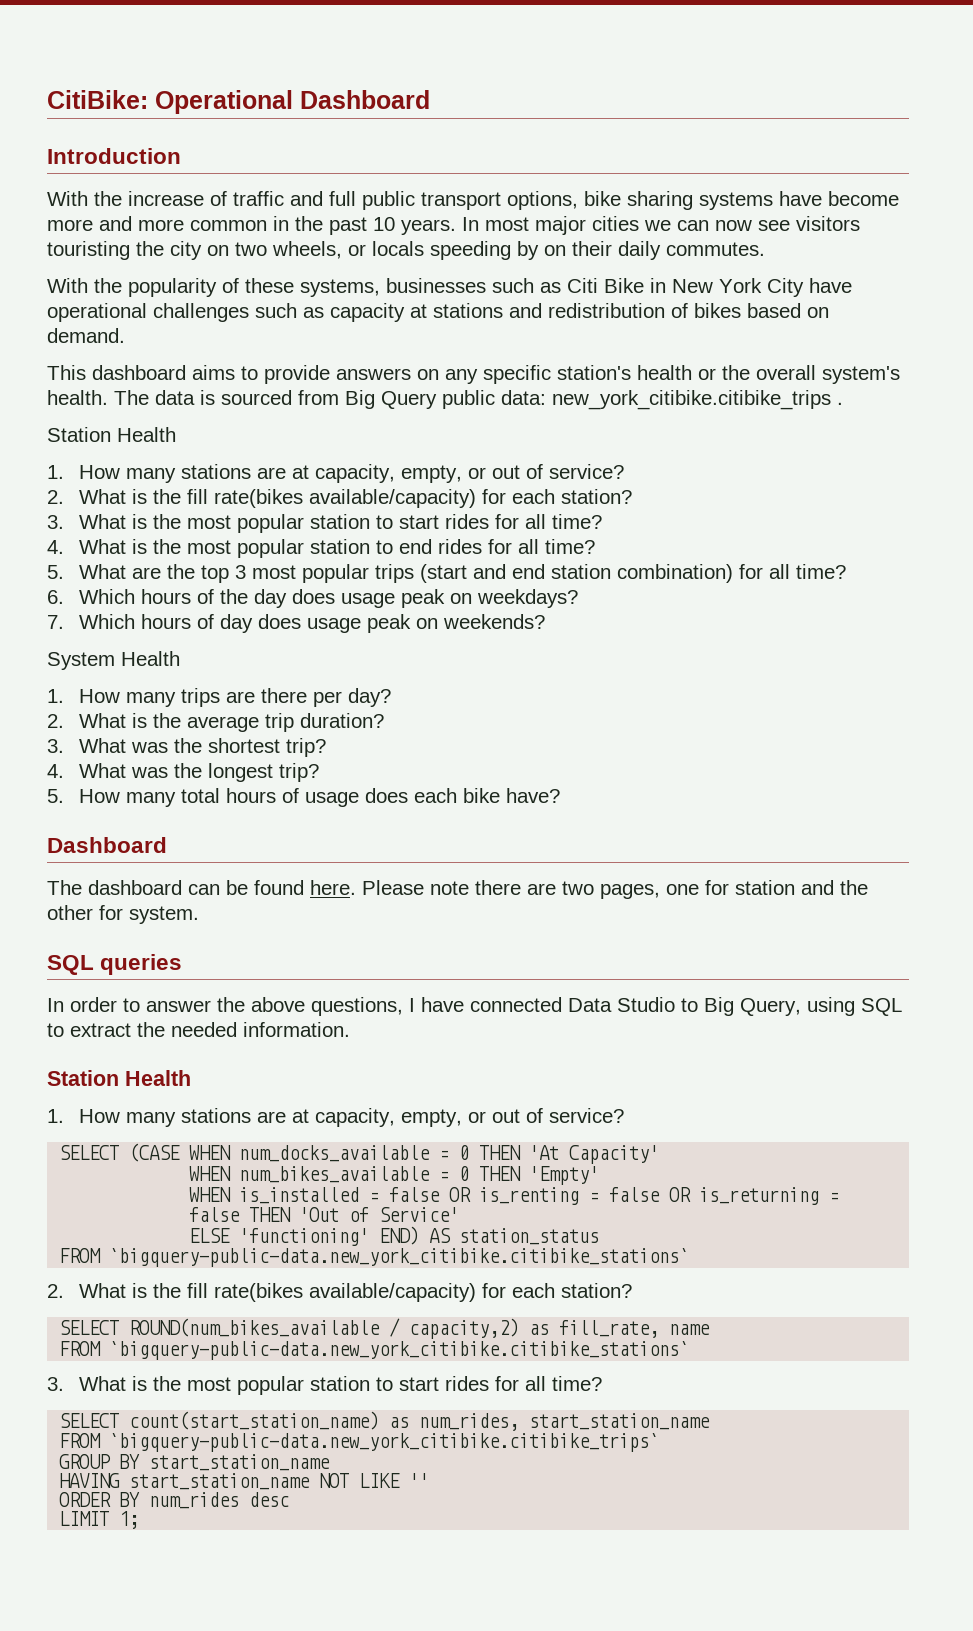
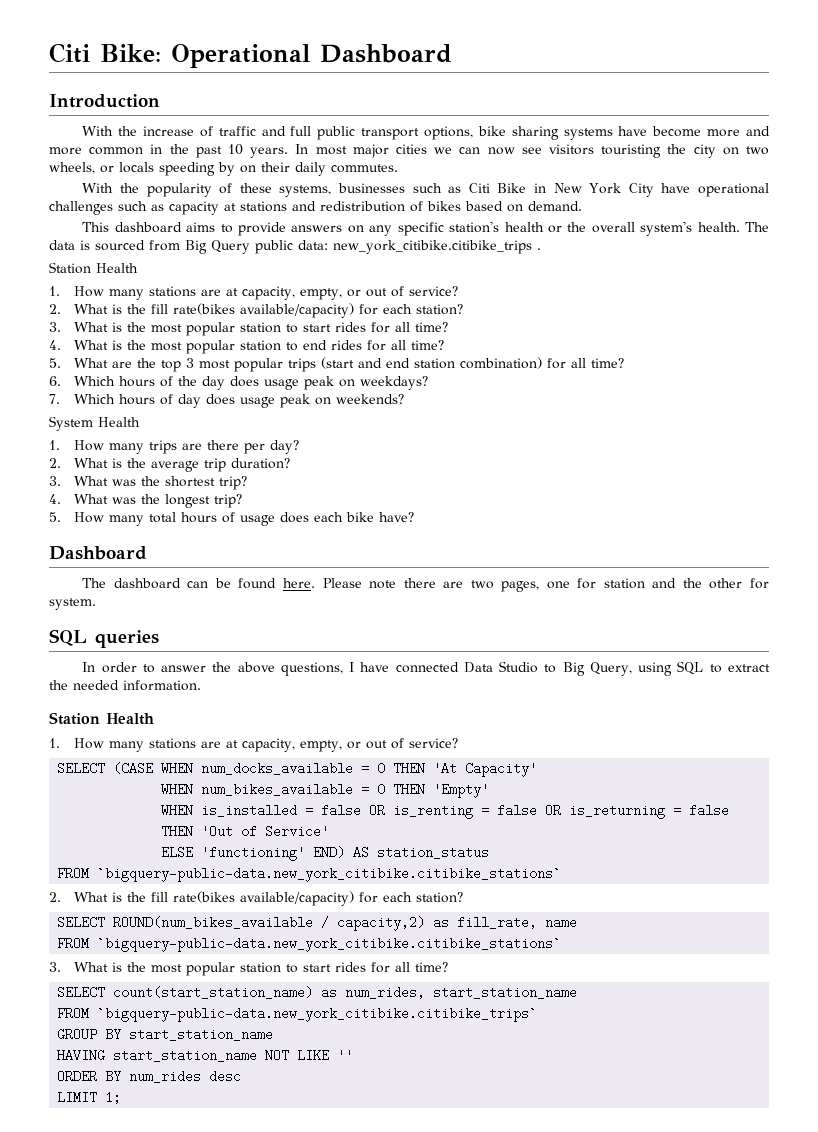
[47,90,148,109] CitiBike: -> [49,43,161,63] Citi Bike:

